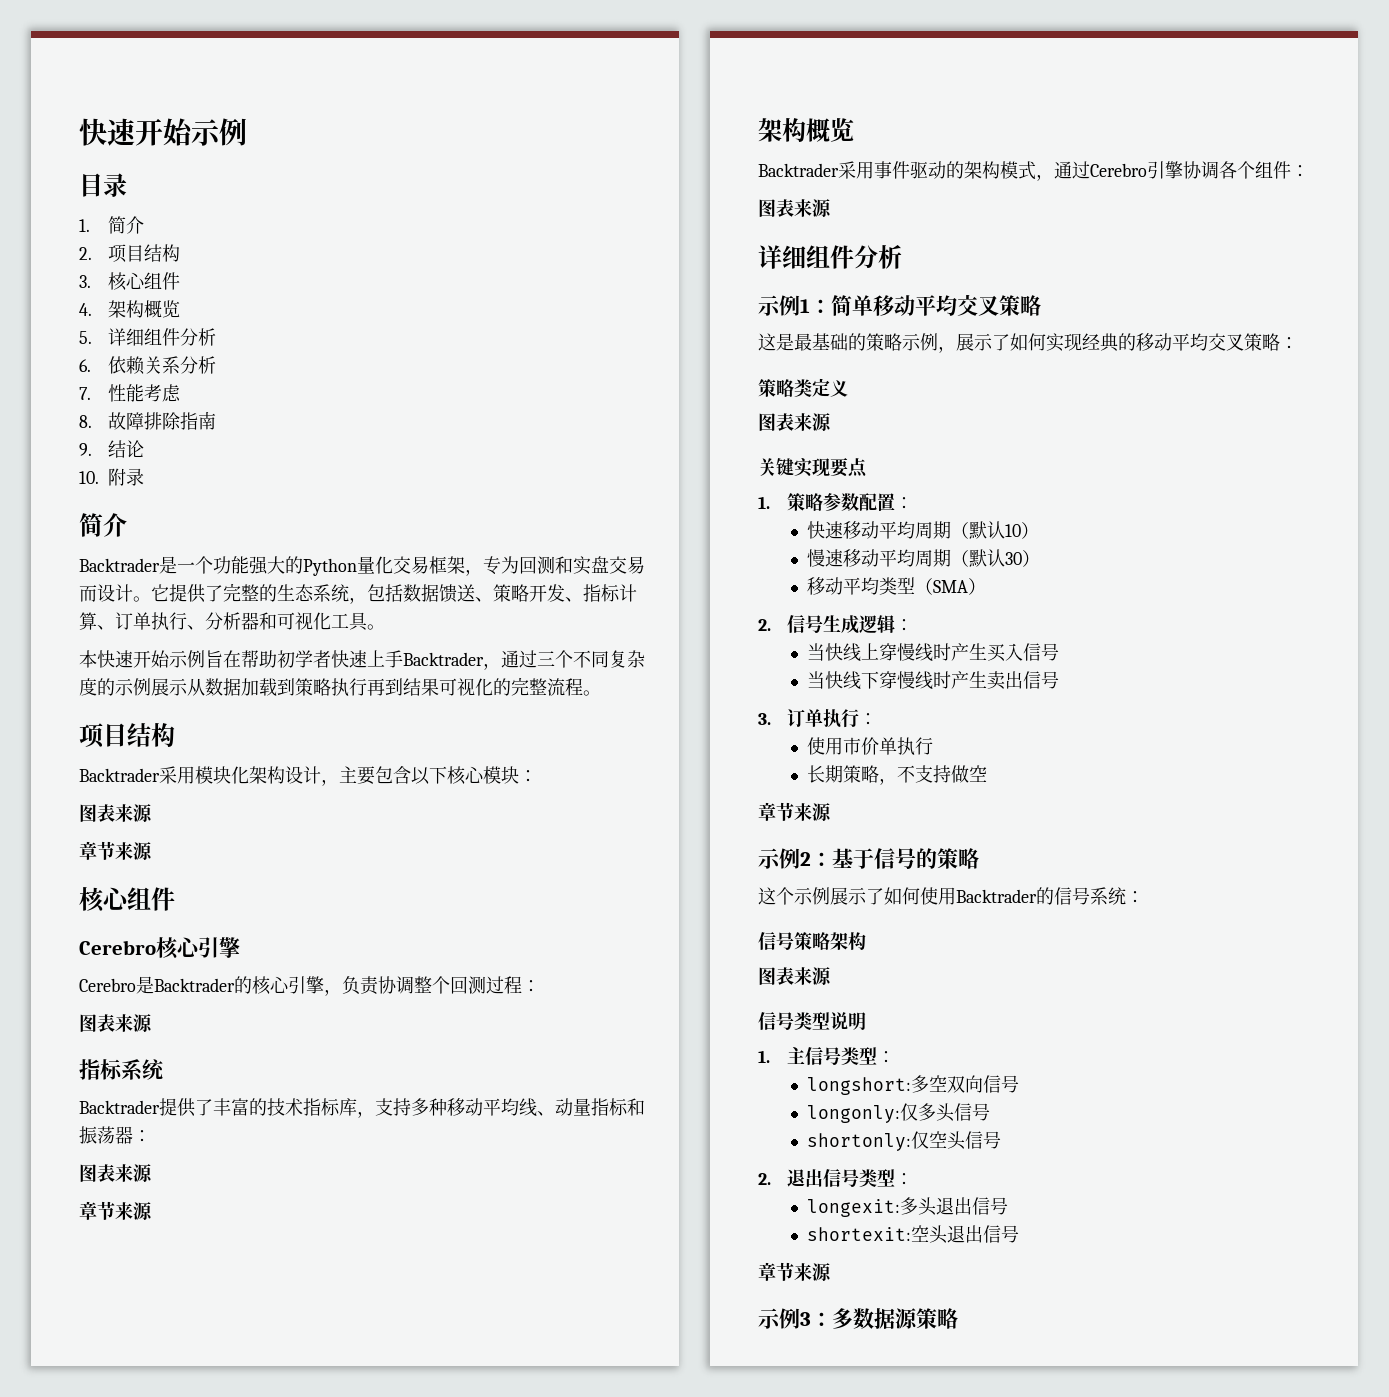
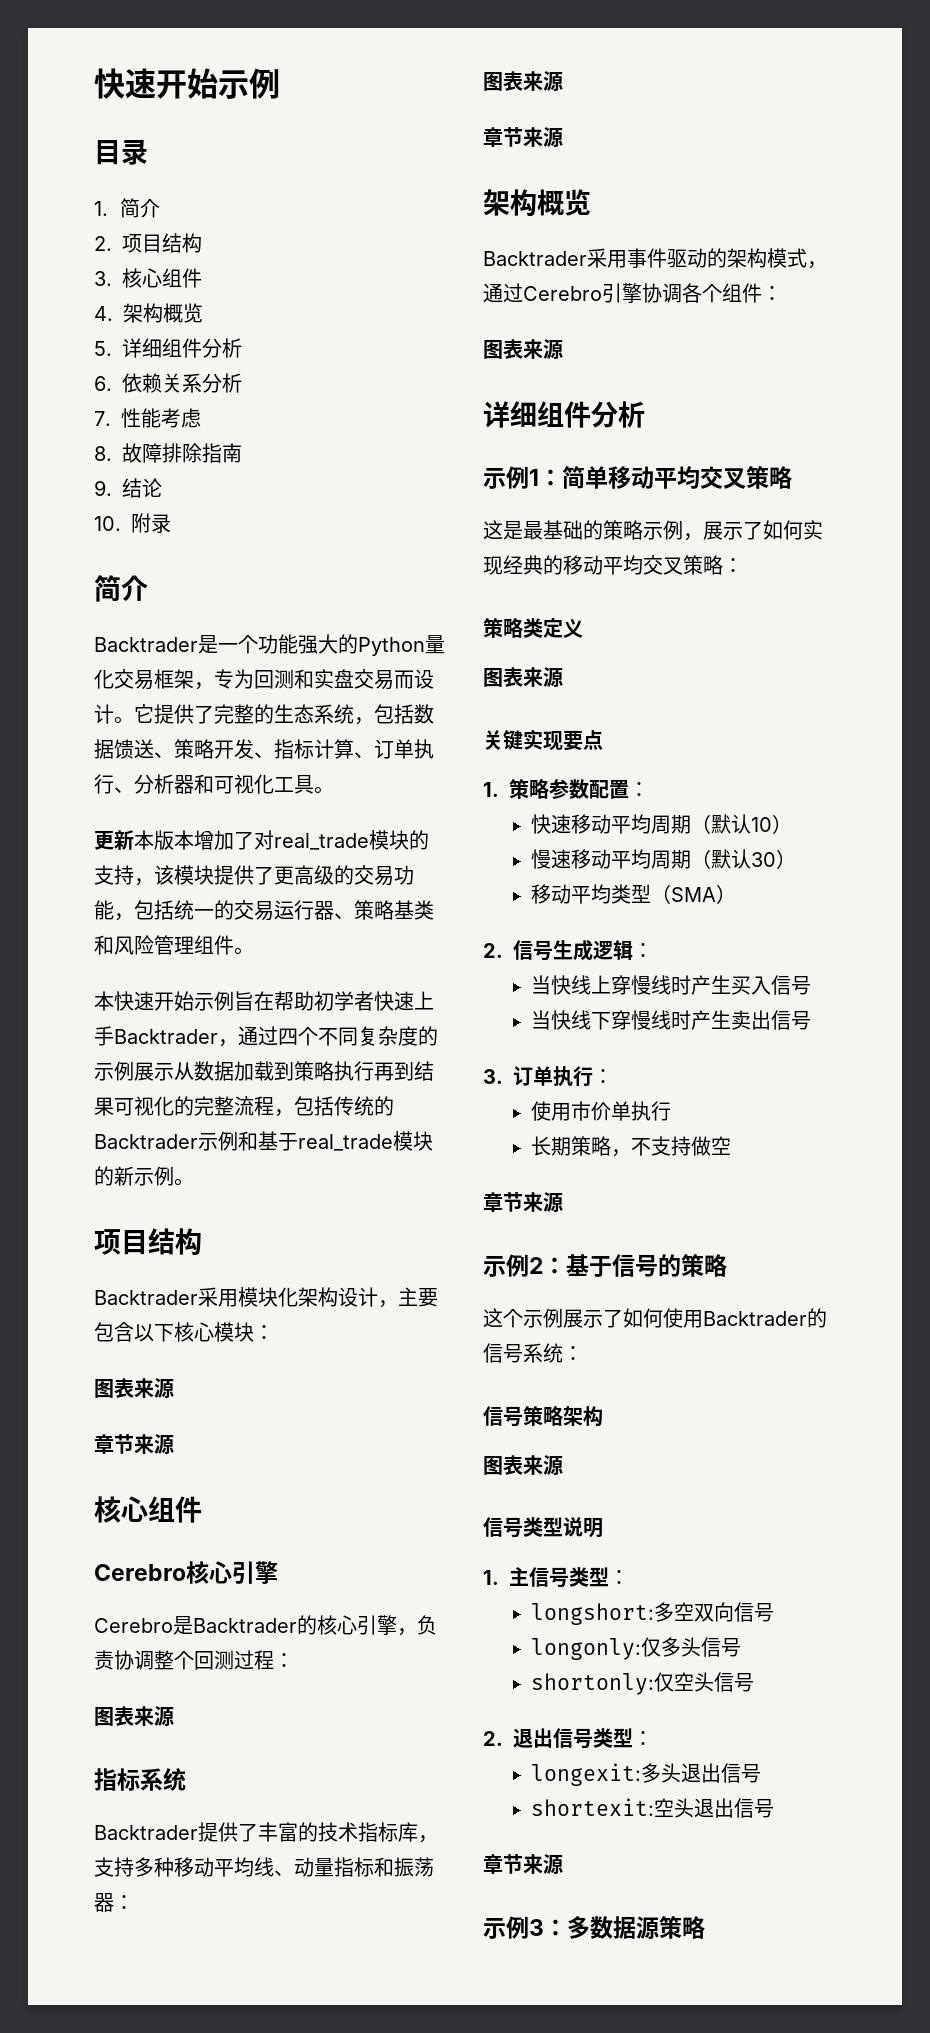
(385, 627) none -> [94,830,429,850] [94,865,414,886] [94,900,434,921] [94,935,254,955] // 更新本版本增加了对real_trade模块的支持，该模块提供了更高级的交易功能，包括统一的交易运行器、策略基类和风险管理组件。
[537,651,555,666] 三 -> [278,1028,298,1046] 四
(583, 687) none -> [274,1096,394,1117] [94,1131,433,1151] [94,1166,174,1186] ，包括传统的Backtrader示例和基于real_trade模块的新示例

